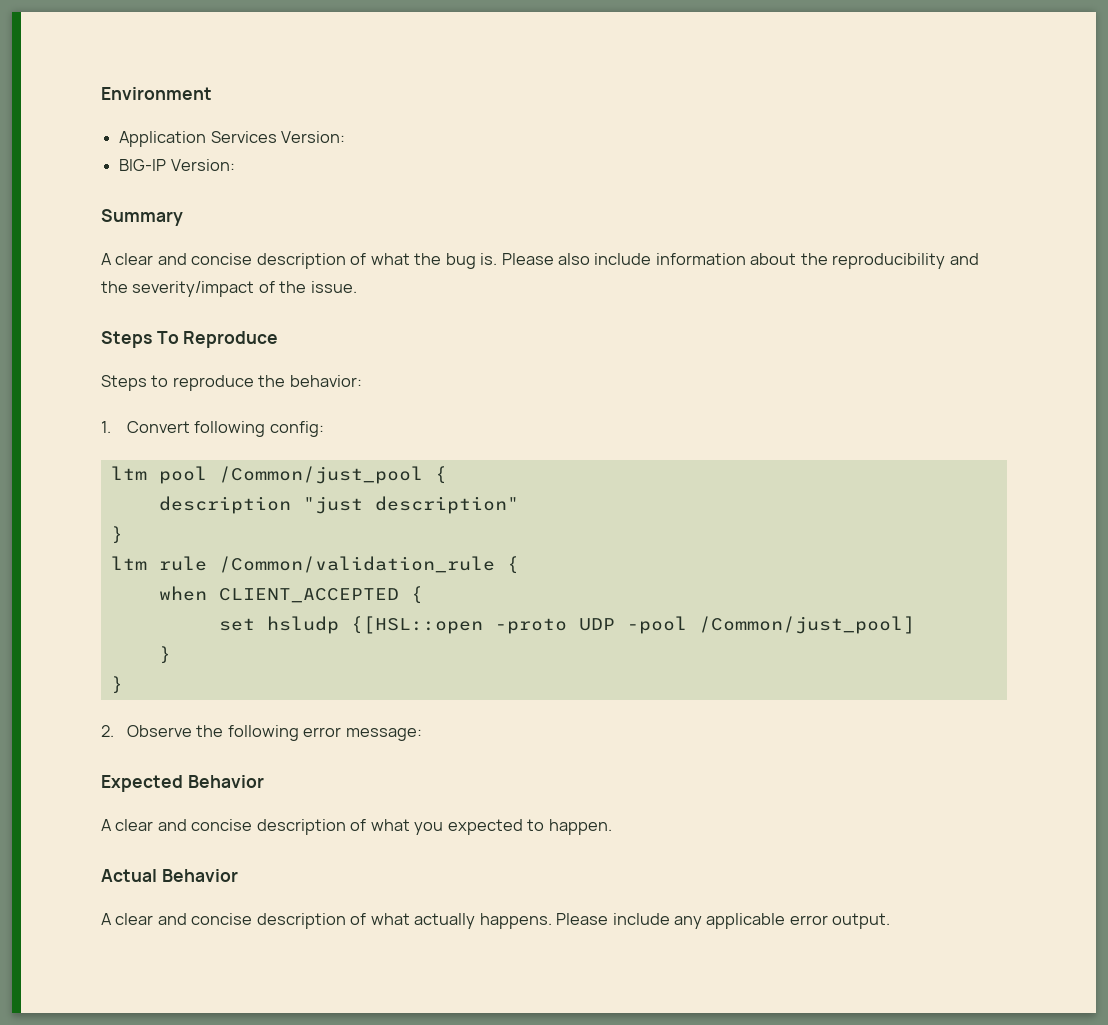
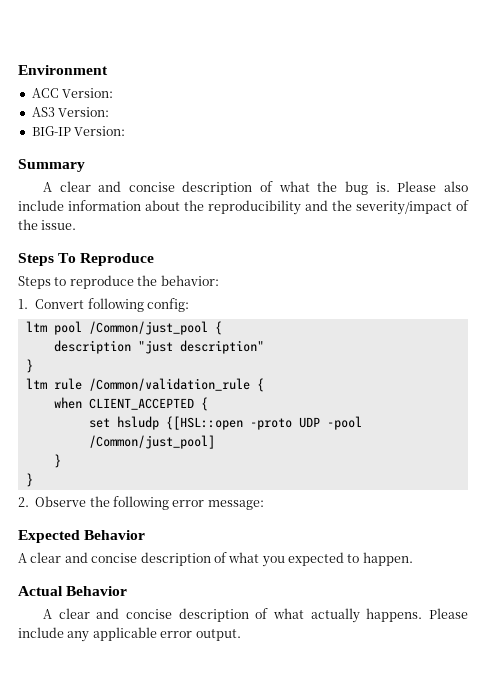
[119,131,277,147] Application Services -> [31,88,114,98] [31,107,55,117] ACC Version: // AS3

